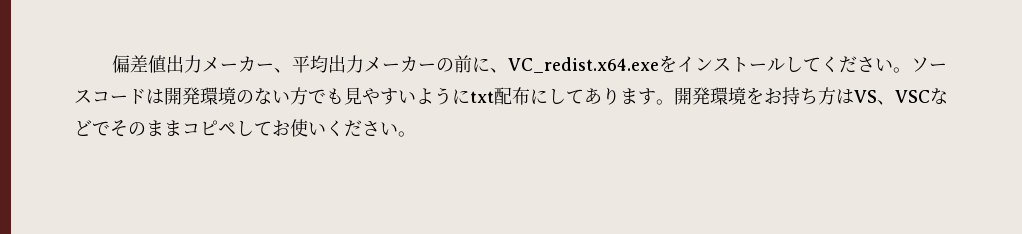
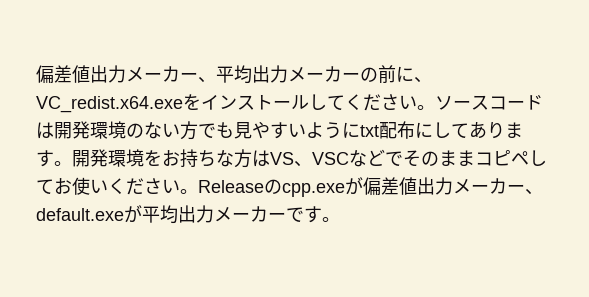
(818, 96) none -> [216,150,234,167] な
(416, 134) none -> [198,177,543,197] [36,205,340,224] Releaseのcpp.exeが偏差値出力メーカー、default.exeが平均出力メーカーです。

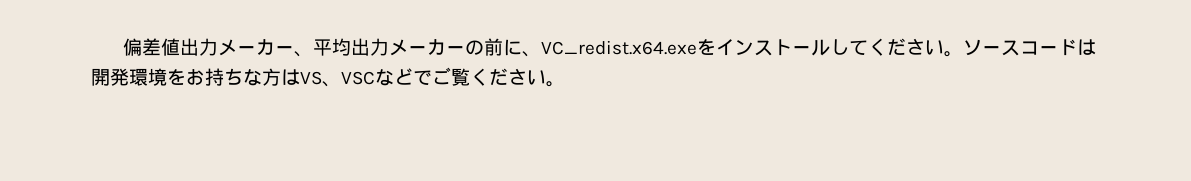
[126,121,523,140] [36,149,144,167] のない方でも見やすいようにtxt配布にしてあります。開発環境 -> (167, 77) none
[403,150,547,167] [36,177,543,197] [36,205,322,224] そのままコピペしてお使いください。Releaseのcpp.exeが偏差値出力メーカー、default.exeが平均出力メーカーです -> [432,67,546,86] ご覧ください

